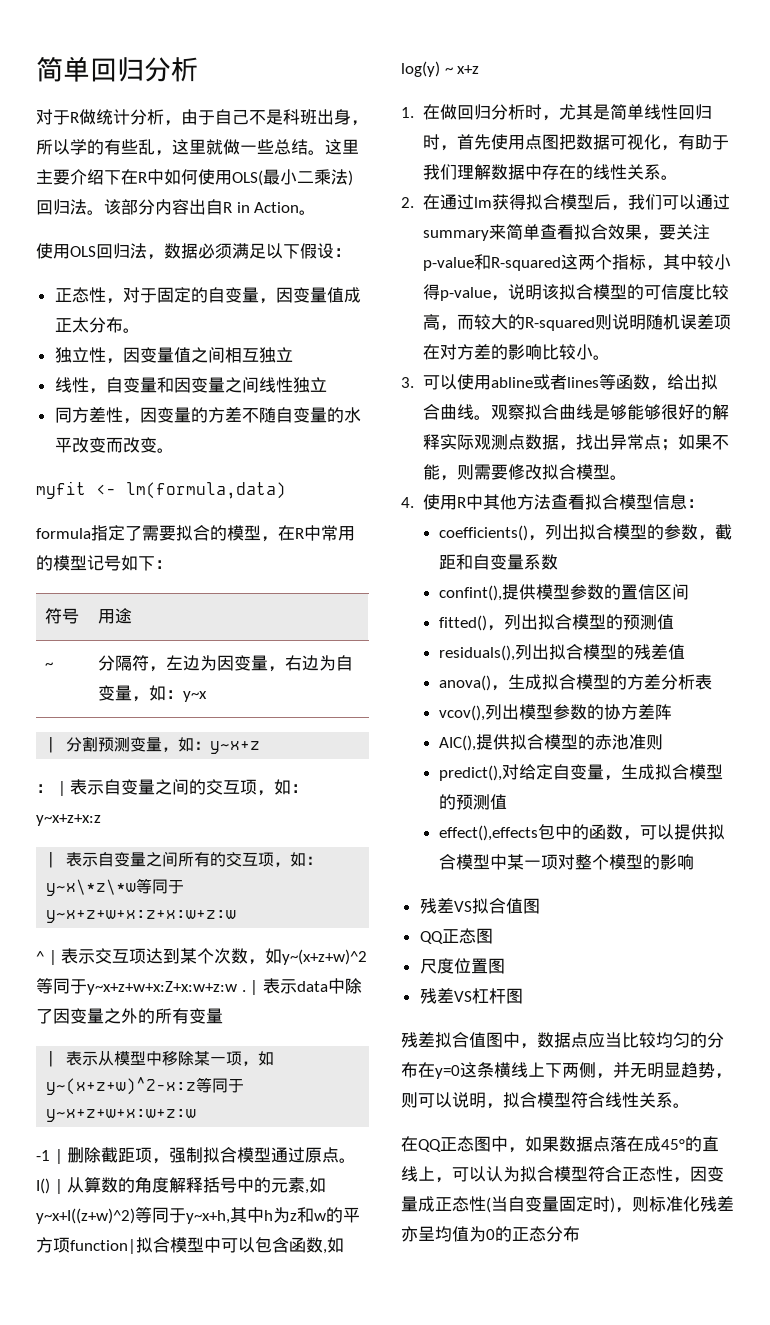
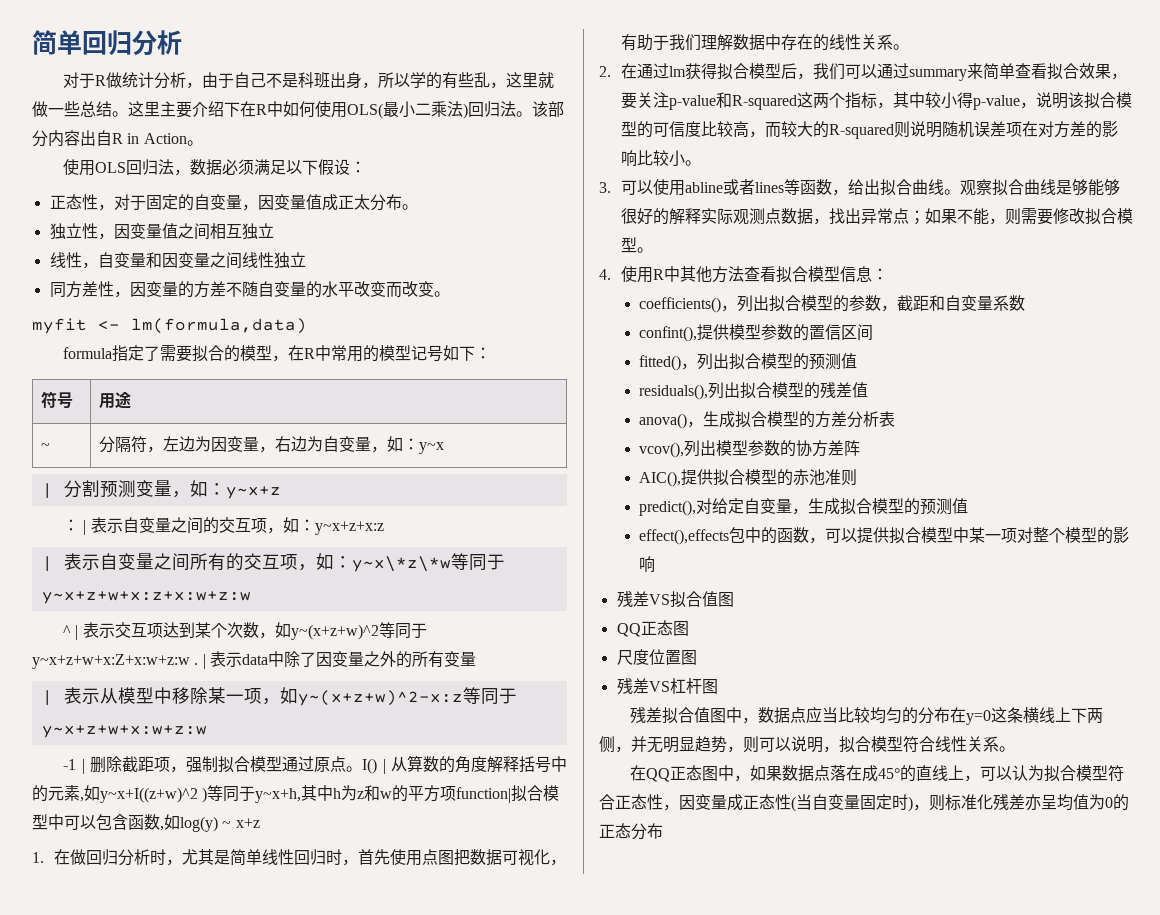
[36,1208,135,1224] y~x+I((z+w)^2) -> [100,787,208,803] y~x+I((z+w)^2 )

